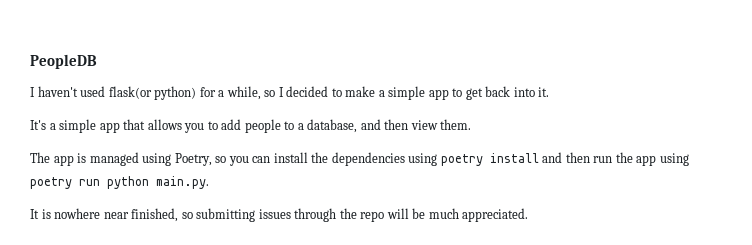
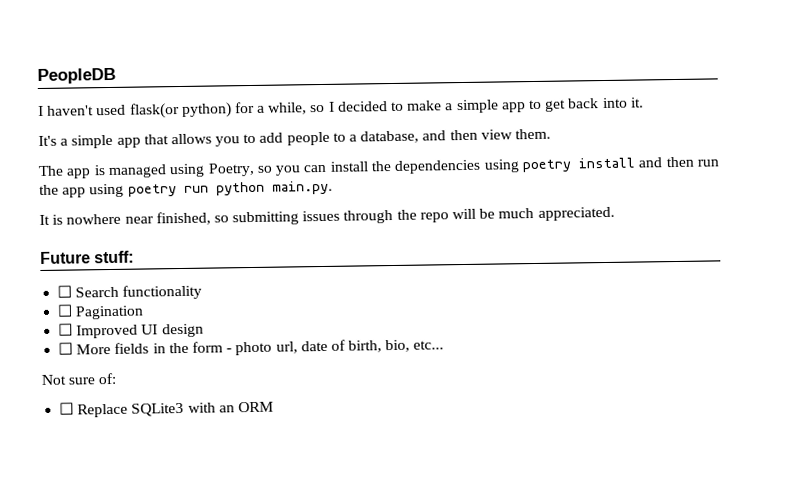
(529, 215) none -> [40,250,135,264] [57,284,203,300] [57,304,145,320] [58,323,204,339] [58,339,445,356] [41,372,117,385] [59,401,274,418] // Future stuff: // ☐ Search functionality // ☐ Pagination // ☐ Improved UI design // ☐ More fields in the form - photo url, date of birth, bio, etc... // Not sure of: // ☐ Replace SQLite3 with an ORM

